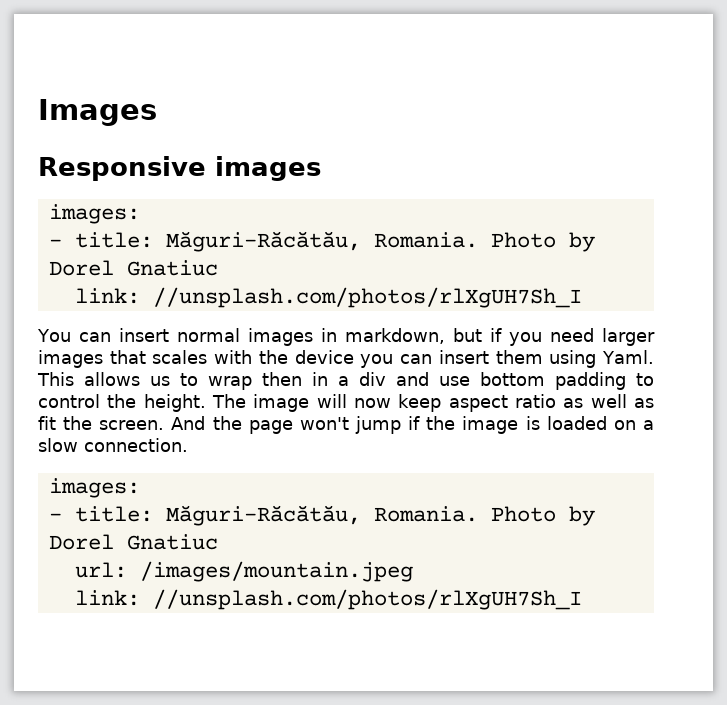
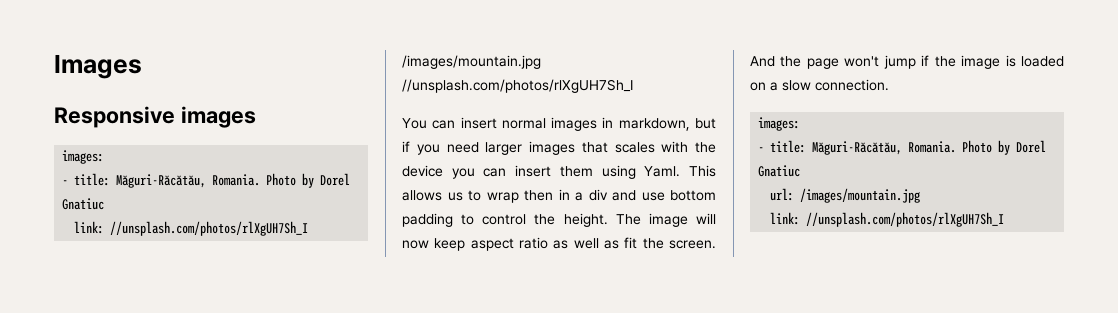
(582, 297) none -> [402,55,541,69] [402,79,633,93] // /images/mountain.jpg //unsplash.com/photos/rlXgUH7Sh_I
[139,561,413,582] /images/mountain.jpeg -> [800,188,921,203] /images/mountain.jpg

